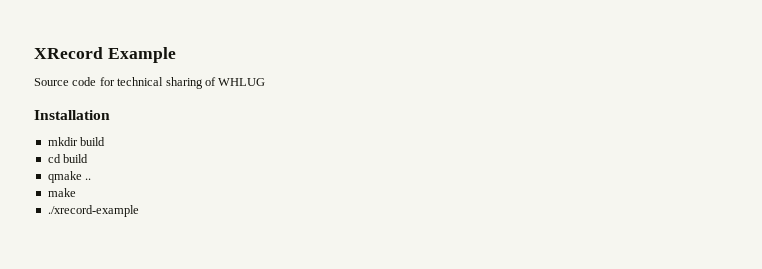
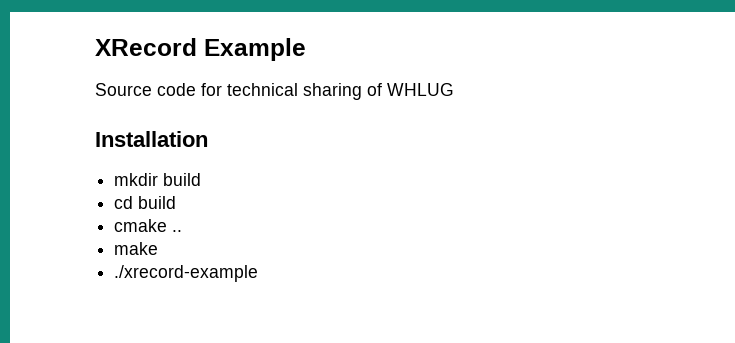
[47,171,82,183] qmake -> [114,219,168,232] cmake

